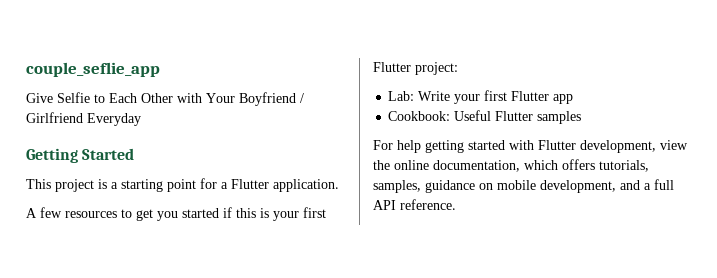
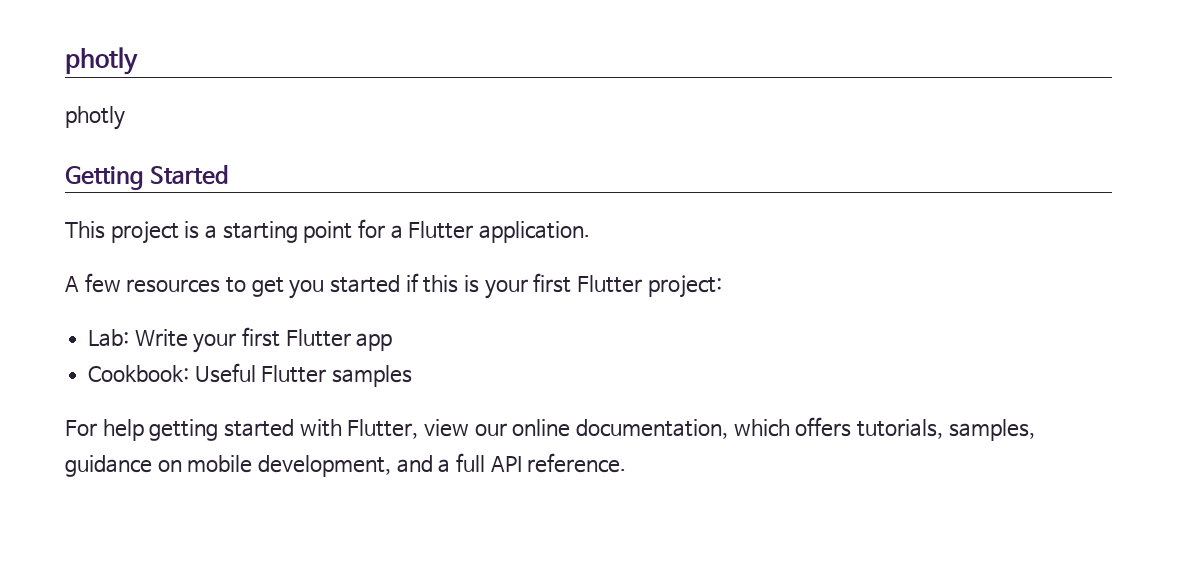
[26,62,160,77] [26,92,304,106] [26,112,141,126] couple_seflie_app // Give Selfie to Each Other with Your Boyfriend / Girlfriend Everyday -> [65,47,138,75] [65,106,125,130] photly // photly
[538,140,688,153] [373,160,390,170] Flutter development, view the -> [347,419,507,439] Flutter, view our

